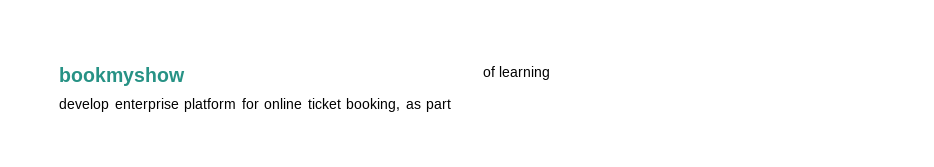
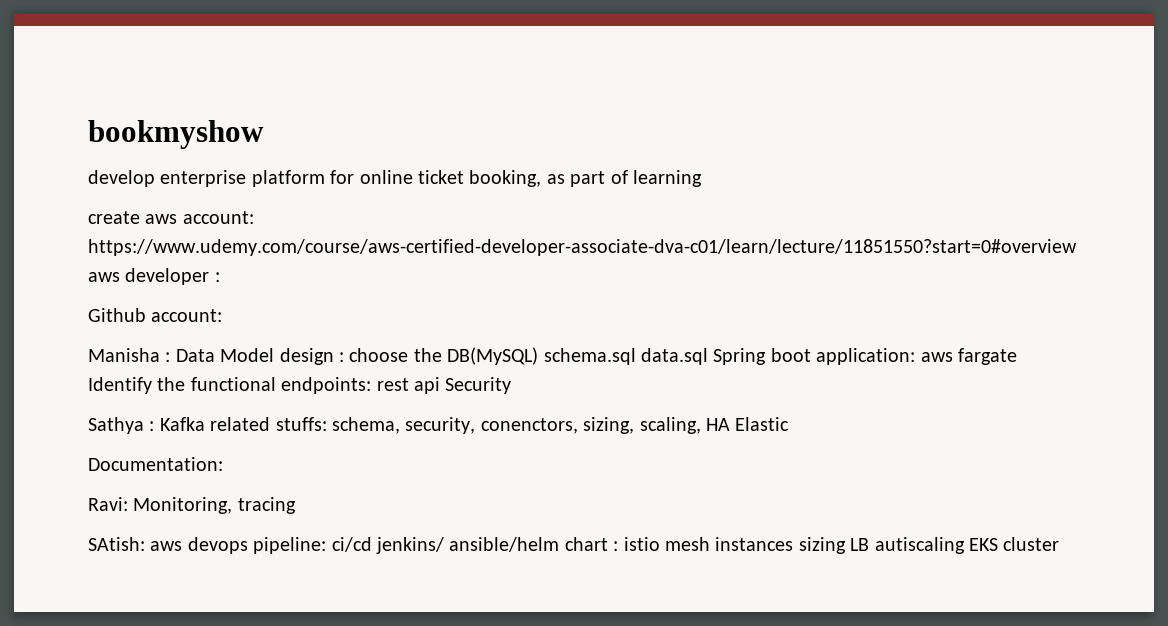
(550, 73) none -> [88,211,254,224] [88,239,1077,256] [88,268,220,285] [88,308,223,322] [88,347,1017,365] [88,377,512,394] [88,417,790,434] [88,457,223,471] [88,497,296,514] [88,537,1060,554] // create aws account: https://www.udemy.com/course/aws-certified-developer-associate-dva-c01/learn/lecture/11851550?start=0#overview aws developer : // Github account: // Manisha : Data Model design : choose the DB(MySQL) schema.sql data.sql Spring boot application: aws fargate Identify the functional endpoints: rest api Security // Sathya : Kafka related stuffs: schema, security, conenctors, sizing, scaling, HA Elastic // Documentation: // Ravi: Monitoring, tracing // SAtish: aws devops pipeline: ci/cd jenkins/ ansible/helm chart : istio mesh instances sizing LB autiscaling EKS cluster

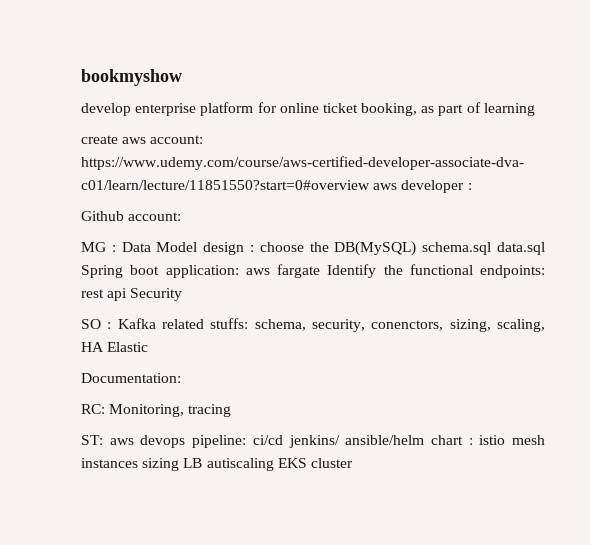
[88,348,160,362] Manisha -> [81,242,106,252] MG
[88,417,144,434] Sathya -> [81,319,101,329] SO
[88,497,128,511] Ravi: -> [81,404,105,414] RC:
[88,537,145,551] SAtish: -> [81,435,103,445] ST:

